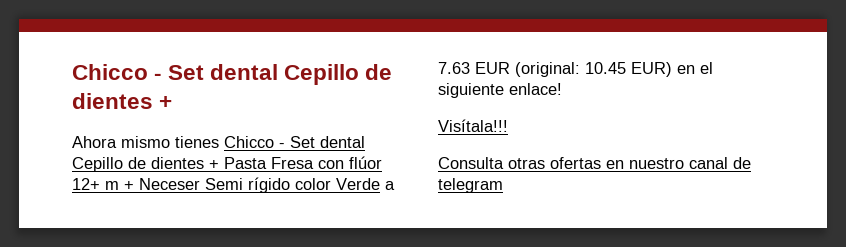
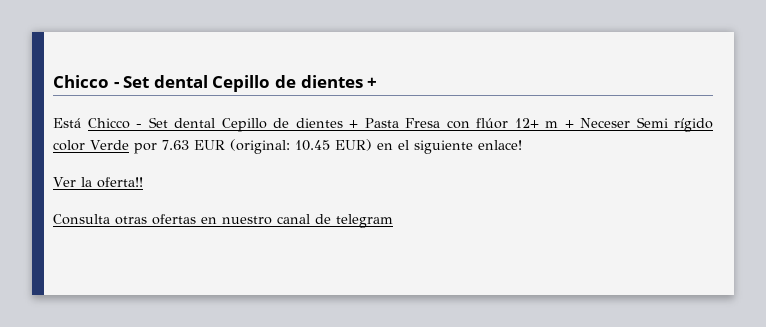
[72,136,219,148] Ahora mismo tienes -> [53,118,81,128] Está
[385,181,395,190] a -> [133,143,157,154] por
[438,119,508,132] Visítala!!! -> [53,177,143,188] Ver la oferta!!

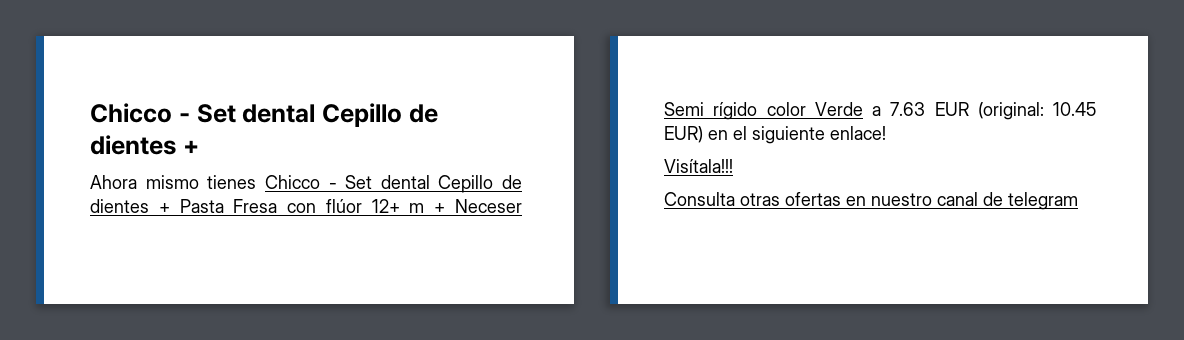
[53,118,81,128] Está -> [90,175,257,189] Ahora mismo tienes
[133,143,157,154] por -> [872,106,881,116] a
[53,177,143,188] Ver la oferta!! -> [664,159,733,173] Visítala!!!

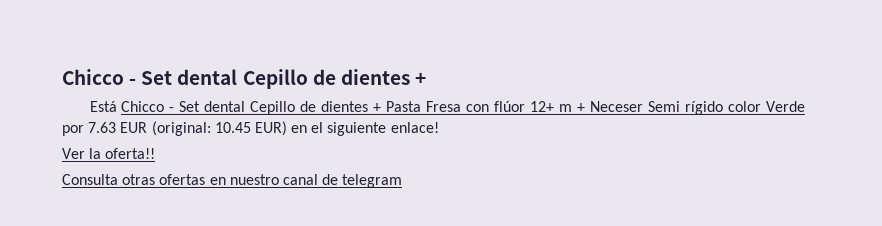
[90,175,257,189] Ahora mismo tienes -> [89,101,117,112] Está
[872,106,881,116] a -> [62,125,84,136] por
[664,159,733,173] Visítala!!! -> [62,148,156,159] Ver la oferta!!

